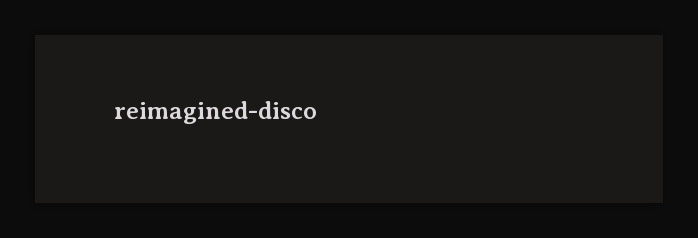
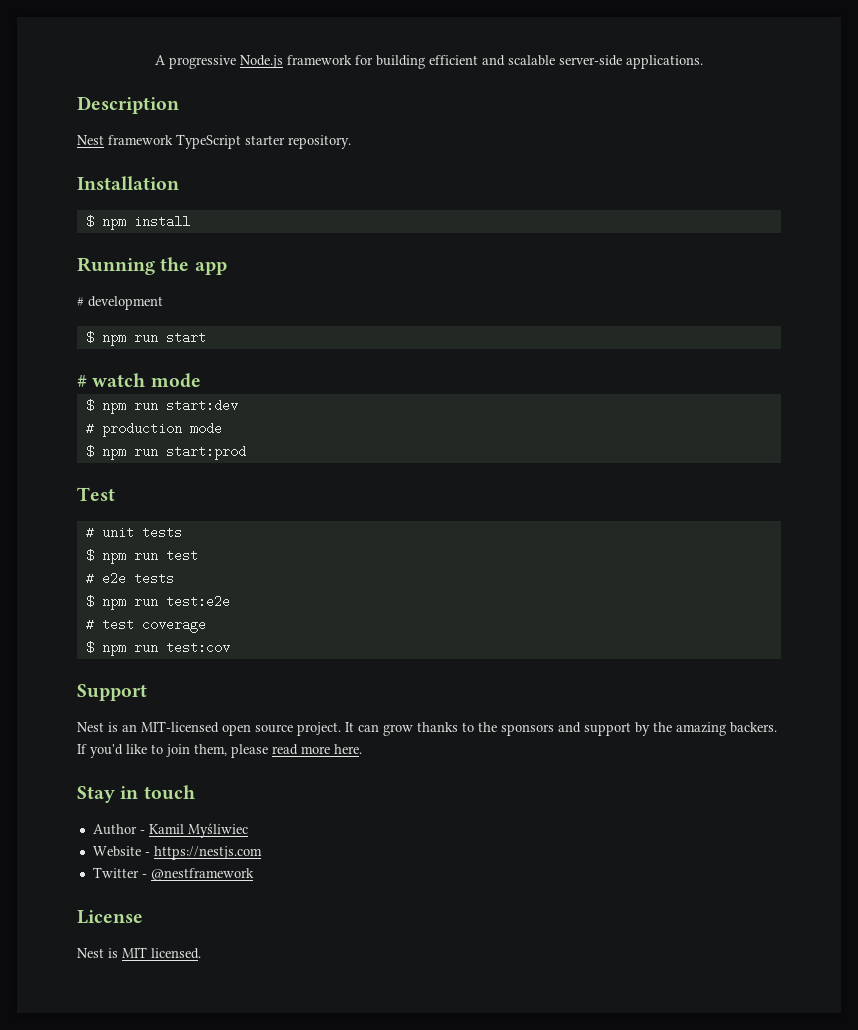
[114,101,317,124] reimagined-disco -> [155,55,703,69] [77,96,179,114] [77,134,351,149] [77,176,179,190] [85,215,190,230] [77,257,227,275] [77,296,163,310] [85,331,206,346] [77,373,201,388] [85,399,238,414] [85,422,222,437] [85,445,246,460] [77,487,115,501] [85,526,182,539] [85,549,198,564] [85,572,174,585] [85,595,230,610] [85,618,206,633] [85,641,230,656] [77,684,147,701] [77,721,777,736] [77,744,362,758] [77,785,195,803] [92,823,248,838] [92,846,262,860] [92,867,254,881] [77,910,143,924] [77,947,201,959] A progressive Node.js framework for building efficient and scalable server-side applications. // Description // Nest framework TypeScript starter repository. // Installation // $ npm install // Running the app // # development // $ npm run start // # watch mode // $ npm run start:dev // # production mode // $ npm run start:prod // Test // # unit tests // $ npm run test // # e2e tests // $ npm run test:e2e // # test coverage // $ npm run test:cov // Support // Nest is an MIT-licensed open source project. It can grow thanks to the sponsors and support by the amazing backers. If you'd like to join them, please read more here. // Stay in touch // Author - Kamil Myśliwiec // Website - https://nestjs.com // Twitter - @nestframework // License // Nest is MIT licensed.

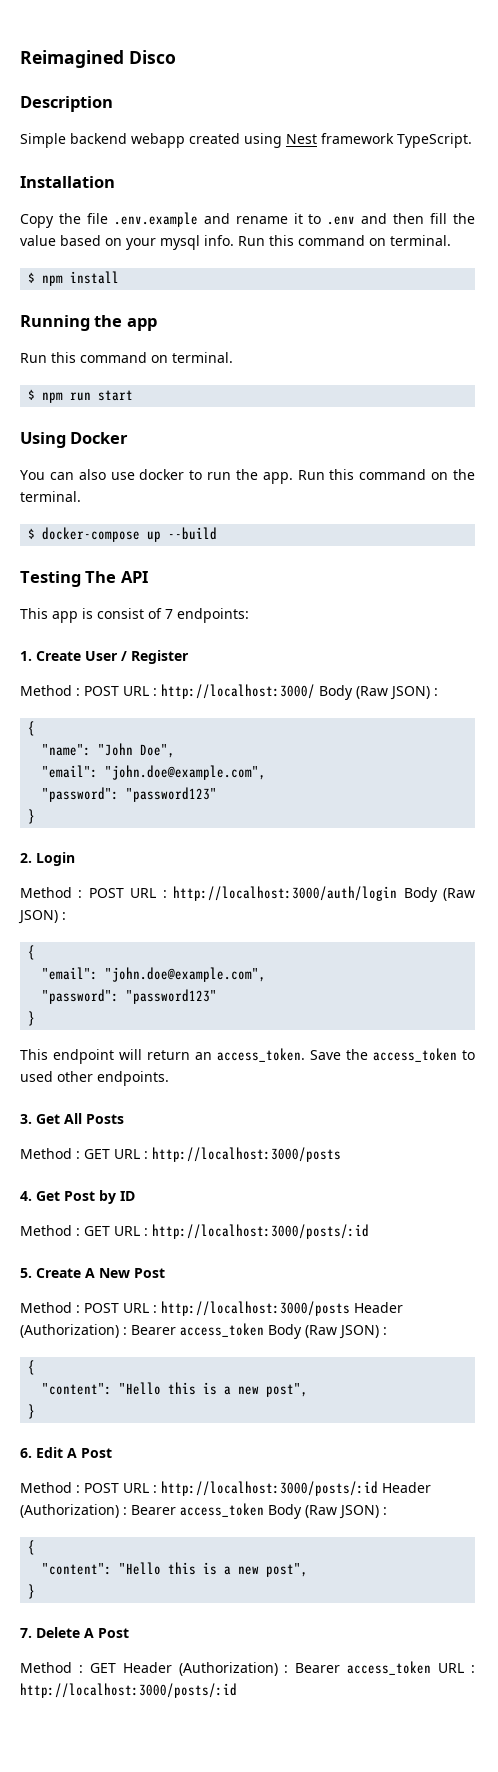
[155,55,703,69] [77,96,179,114] [77,134,351,149] [77,176,179,190] A progressive Node.js framework for building efficient and scalable server-side applications. // Description // Nest framework TypeScript starter repository. // Installation -> [20,50,176,68] [20,96,113,112] [20,133,472,148] [20,176,115,188] [20,212,476,228] [20,235,451,250] Reimagined Disco // Description // Simple backend webapp created using Nest framework TypeScript. // Installation // Copy the file .env.example and rename it to .env and then fill the value based on your mysql info. Run this command on terminal.
[77,296,163,310] # development -> [20,352,233,363] Run this command on terminal.
[77,373,201,388] [85,399,238,414] [85,422,222,437] [85,445,246,460] [77,487,115,501] [85,526,182,539] [85,549,198,564] [85,572,174,585] [85,595,230,610] [85,618,206,633] [85,641,230,656] [77,684,147,701] [77,721,777,736] [77,744,362,758] [77,785,195,803] [92,823,248,838] [92,846,262,860] [92,867,254,881] [77,910,143,924] [77,947,201,959] # watch mode // $ npm run start:dev // # production mode // $ npm run start:prod // Test // # unit tests // $ npm run test // # e2e tests // $ npm run test:e2e // # test coverage // $ npm run test:cov // Support // Nest is an MIT-licensed open source project. It can grow thanks to the sponsors and support by the amazing backers. If you'd like to join them, please read more here. // Stay in touch // Author - Kamil Myśliwiec // Website - https://nestjs.com // Twitter - @nestframework // License // Nest is MIT licensed. -> [20,432,129,448] [20,469,476,484] [20,491,81,502] [28,527,218,542] [20,571,148,587] [20,608,249,623] [20,650,189,664] [20,684,438,700] [28,721,36,736] [42,743,176,758] [42,765,267,780] [42,787,218,802] [28,809,36,824] [20,852,75,866] [20,886,475,902] [18,910,66,924] [28,945,36,960] [42,967,267,982] [42,989,218,1004] [28,1011,36,1026] [20,1048,475,1064] [20,1071,169,1086] [20,1113,124,1124] [20,1147,341,1162] [20,1190,135,1204] [20,1224,369,1239] [20,1268,165,1278] [20,1301,403,1316] [20,1323,387,1339] [28,1360,36,1375] [42,1382,309,1397] [28,1404,36,1419] [20,1447,112,1458] [20,1481,431,1496] [20,1503,387,1519] [28,1540,36,1555] [42,1562,309,1577] [28,1584,36,1599] [20,1627,129,1638] [20,1661,476,1676] [20,1683,237,1698] Using Docker // You can also use docker to run the app. Run this command on the terminal. // $ docker-compose up --build // Testing The API // This app is consist of 7 endpoints: // 1. Create User / Register // Method : POST URL : http://localhost:3000/ Body (Raw JSON) : // { // "name": "John Doe", // "email": "john.doe@example.com", // "password": "password123" // } // 2. Login // Method : POST URL : http://localhost:3000/auth/login Body (Raw JSON) : // { // "email": "john.doe@example.com", // "password": "password123" // } // This endpoint will return an access_token. Save the access_token to used other endpoints. // 3. Get All Posts // Method : GET URL : http://localhost:3000/posts // 4. Get Post by ID // Method : GET URL : http://localhost:3000/posts/:id // 5. Create A New Post // Method : POST URL : http://localhost:3000/posts Header (Authorization) : Bearer access_token Body (Raw JSON) : // { // "content": "Hello this is a new post", // } // 6. Edit A Post // Method : POST URL : http://localhost:3000/posts/:id Header (Authorization) : Bearer access_token Body (Raw JSON) : // { // "content": "Hello this is a new post", // } // 7. Delete A Post // Method : GET Header (Authorization) : Bearer access_token URL : http://localhost:3000/posts/:id

